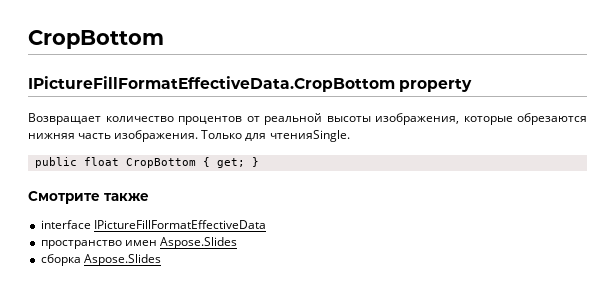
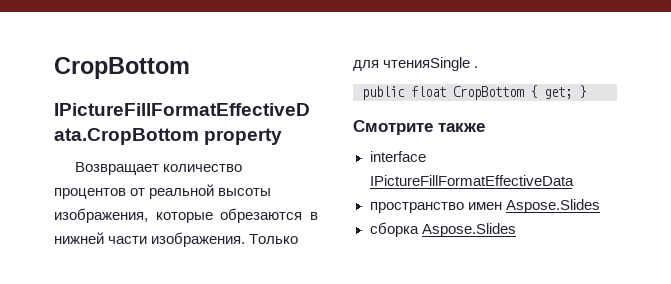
[28,133,112,139] нижняя часть -> [310,212,318,220] [54,232,148,244] в нижней части
[269,130,350,142] чтенияSingle. -> [383,57,479,71] чтенияSingle .

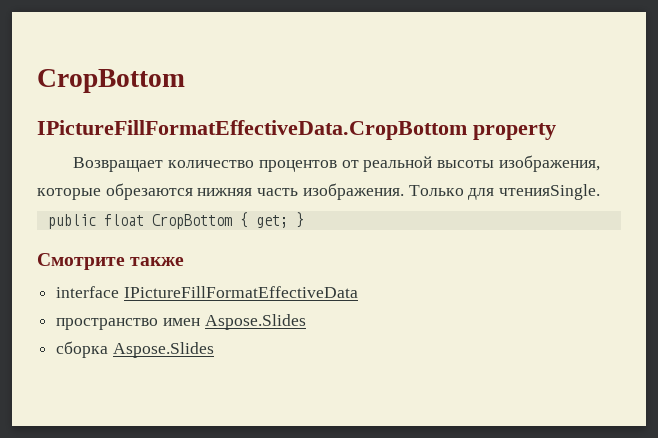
[310,212,318,220] [54,232,148,244] в нижней части -> [197,188,299,196] нижняя часть
[383,57,479,71] чтенияSingle . -> [499,184,601,200] чтенияSingle.

